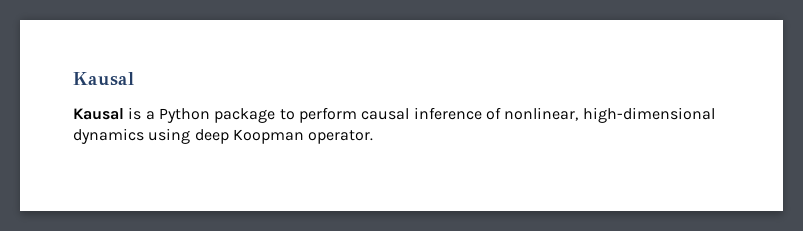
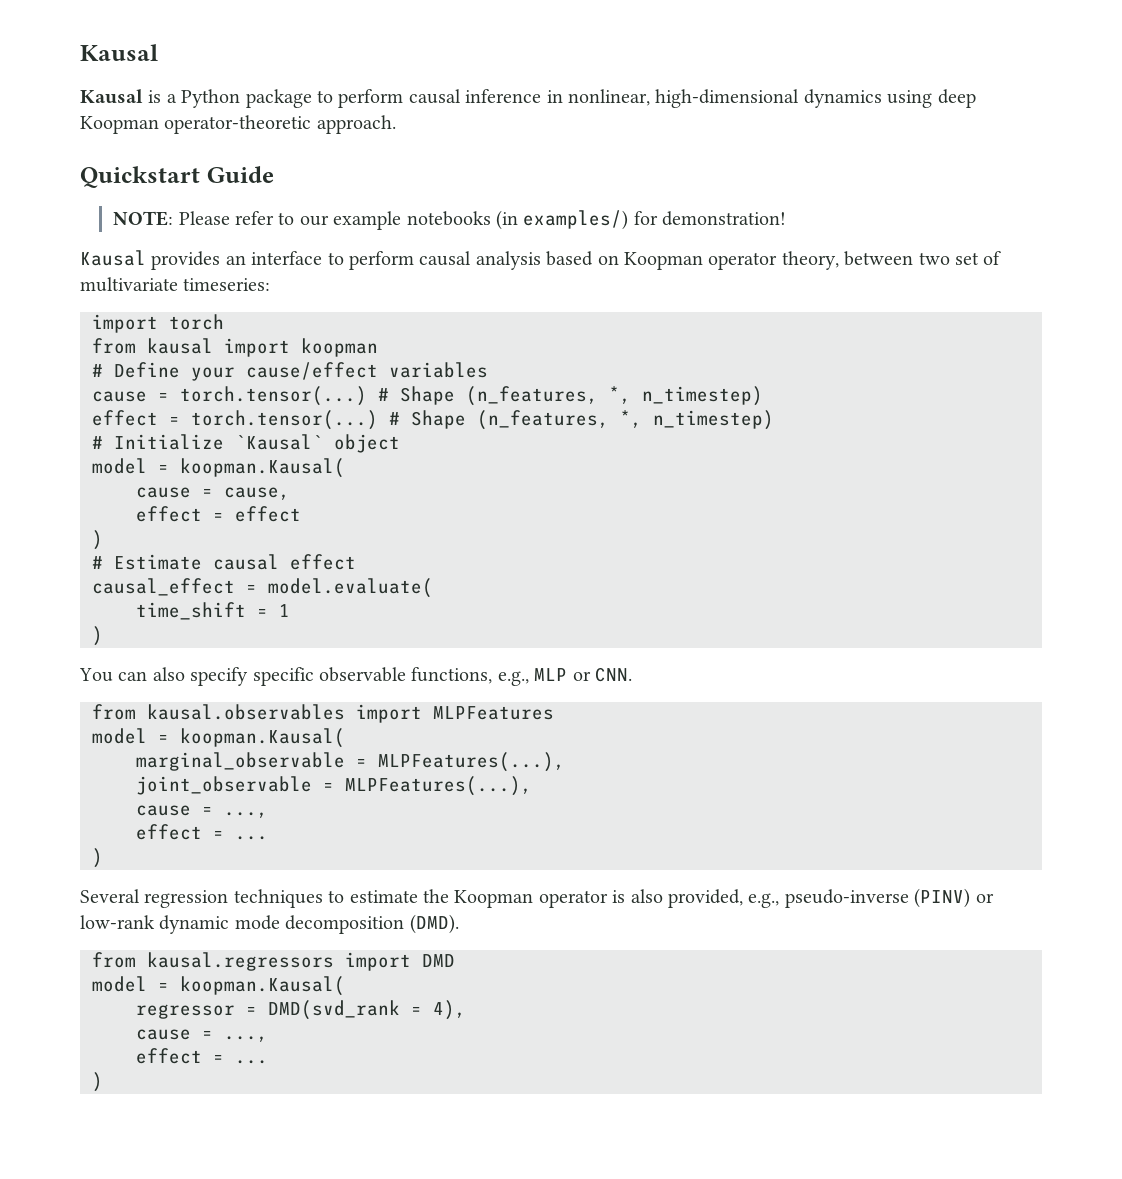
[485,107,501,120] of -> [546,90,563,103] in
[308,130,374,144] operator. -> [164,115,396,134] [80,166,274,188] [113,210,787,230] [80,250,1002,270] [80,277,271,292] [92,314,224,333] [92,338,378,357] [92,362,488,381] [92,386,763,406] [92,410,774,430] [92,434,400,453] [92,458,345,478] [136,487,290,500] [136,506,301,522] [92,530,103,550] [92,554,356,570] [92,578,433,598] [136,602,290,620] [92,626,103,646] [79,667,632,686] [92,704,554,723] [92,728,345,748] [136,752,565,772] [136,776,532,796] [136,805,268,818] [136,824,268,840] [92,848,103,868] [80,888,994,908] [80,914,459,934] [92,952,455,971] [92,976,345,996] [136,1000,466,1020] [136,1029,268,1042] [136,1048,268,1064] [92,1072,103,1092] operator-theoretic approach. // Quickstart Guide // NOTE: Please refer to our example notebooks (in examples/) for demonstration! // Kausal provides an interface to perform causal analysis based on Koopman operator theory, between two set of multivariate timeseries: // import torch // from kausal import koopman // # Define your cause/effect variables // cause = torch.tensor(...) # Shape (n_features, *, n_timestep) // effect = torch.tensor(...) # Shape (n_features, *, n_timestep) // # Initialize `Kausal` object // model = koopman.Kausal( // cause = cause, // effect = effect // ) // # Estimate causal effect // causal_effect = model.evaluate( // time_shift = 1 // ) // You can also specify specific observable functions, e.g., MLP or CNN. // from kausal.observables import MLPFeatures // model = koopman.Kausal( // marginal_observable = MLPFeatures(...), // joint_observable = MLPFeatures(...), // cause = ..., // effect = ... // ) // Several regression techniques to estimate the Koopman operator is also provided, e.g., pseudo-inverse (PINV) or low-rank dynamic mode decomposition (DMD). // from kausal.regressors import DMD // model = koopman.Kausal( // regressor = DMD(svd_rank = 4), // cause = ..., // effect = ... // )

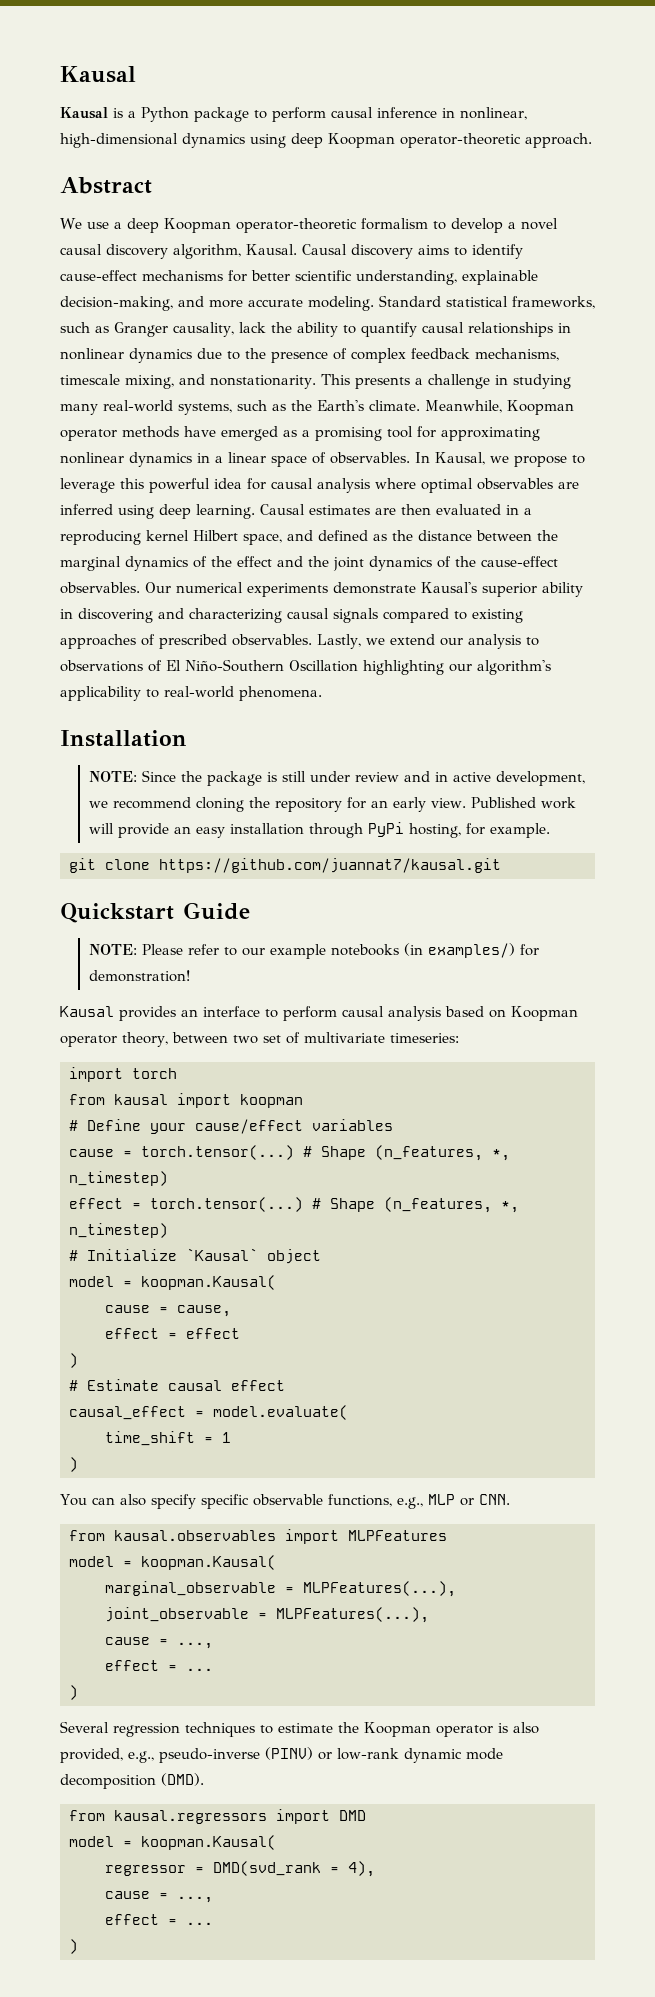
(396, 124) none -> [60,177,152,194] [60,218,558,233] [60,244,523,259] [60,270,538,285] [60,295,595,311] [60,322,571,337] [60,348,559,363] [60,374,571,389] [60,400,574,415] [60,426,540,441] [60,452,585,467] [60,478,579,493] [60,504,532,519] [60,530,558,545] [60,556,558,571] [60,582,583,597] [60,608,523,623] [60,634,539,649] [60,659,551,675] [60,686,322,701] [60,730,187,747] [88,770,585,786] [88,797,576,812] [88,822,550,838] [69,858,501,873] // Abstract // We use a deep Koopman operator-theoretic formalism to develop a novel causal discovery algorithm, Kausal. Causal discovery aims to identify cause-effect mechanisms for better scientific understanding, explainable decision-making, and more accurate modeling. Standard statistical frameworks, such as Granger causality, lack the ability to quantify causal relationships in nonlinear dynamics due to the presence of complex feedback mechanisms, timescale mixing, and nonstationarity. This presents a challenge in studying many real-world systems, such as the Earth's climate. Meanwhile, Koopman operator methods have emerged as a promising tool for approximating nonlinear dynamics in a linear space of observables. In Kausal, we propose to leverage this powerful idea for causal analysis where optimal observables are inferred using deep learning. Causal estimates are then evaluated in a reproducing kernel Hilbert space, and defined as the distance between the marginal dynamics of the effect and the joint dynamics of the cause-effect observables. Our numerical experiments demonstrate Kausal's superior ability in discovering and characterizing causal signals compared to existing approaches of prescribed observables. Lastly, we extend our analysis to observations of El Niño-Southern Oscillation highlighting our algorithm's applicability to real-world phenomena. // Installation // NOTE: Since the package is still under review and in active development, we recommend cloning the repository for an early view. Published work will provide an easy installation through PyPi hosting, for example. // git clone https://github.com/juannat7/kausal.git

